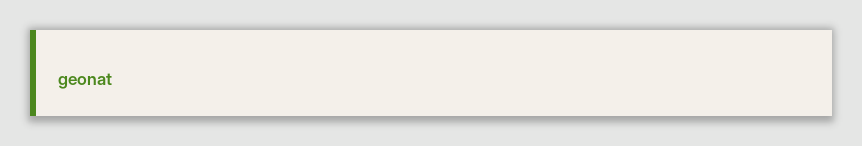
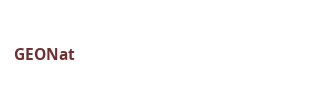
[58,73,112,89] geonat -> [14,48,75,60] GEONat

